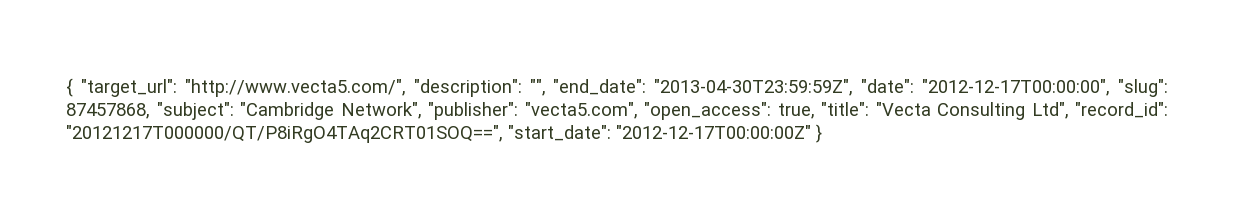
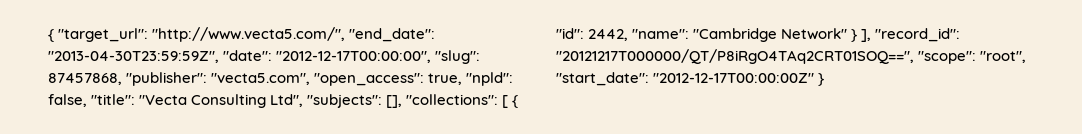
[413,79,546,97] "description": "", -> (346, 34) none
[156,102,422,120] "subject": "Cambridge Network", -> (122, 79) none
(815, 111) none -> [466,72,514,86] [48,94,87,107] "npld": false,
[1075,102,1168,118] [66,125,503,143] "record_id": "20121217T000000/QT/P8iRgO4TAq2CRT01SOQ==", -> [307,94,519,108] [556,28,961,42] [556,49,1027,64] "subjects": [], "collections": [ { "id": 2442, "name": "Cambridge Network" } ], "record_id": "20121217T000000/QT/P8iRgO4TAq2CRT01SOQ==", "scope": "root",

